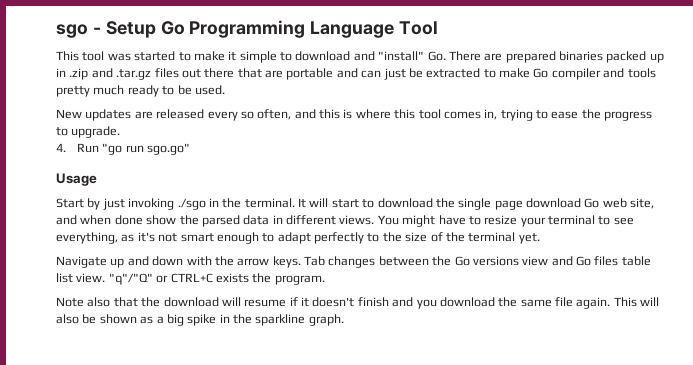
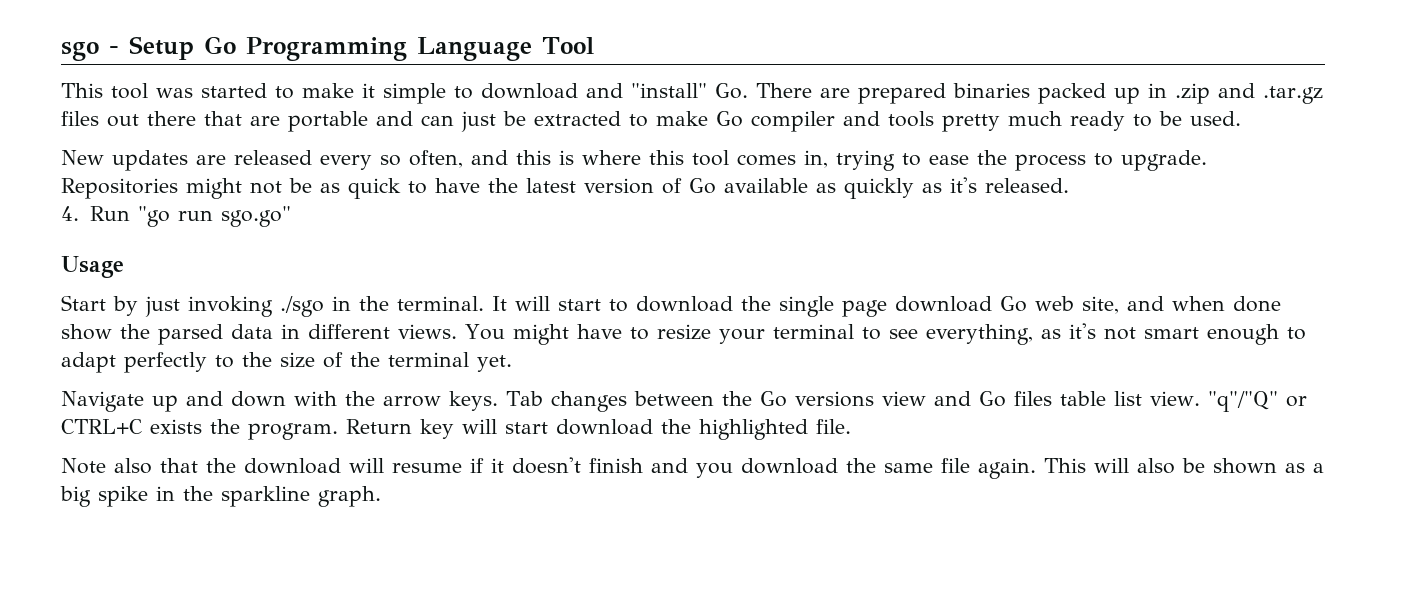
[604,111,653,121] progress -> [1015,154,1086,171] process
(121, 132) none -> [61,177,1069,199] Repositories might not be as quick to have the latest version of Go available as quickly as it's released.
(325, 280) none -> [346,419,851,440] Return key will start download the highlighted file.

